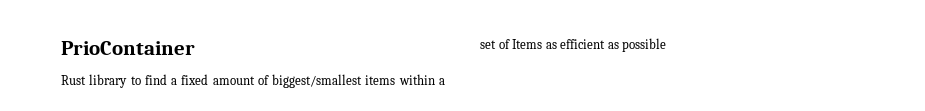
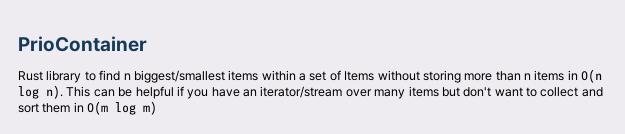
[171,74,269,85] a fixed amount of -> [123,73,131,80] n
[545,38,667,52] as efficient as possible -> [377,69,603,83] [18,85,603,99] [18,101,158,115] without storing more than n items in O(n log n). This can be helpful if you have an iterator/stream over many items but don't want to collect and sort them in O(m log m)

